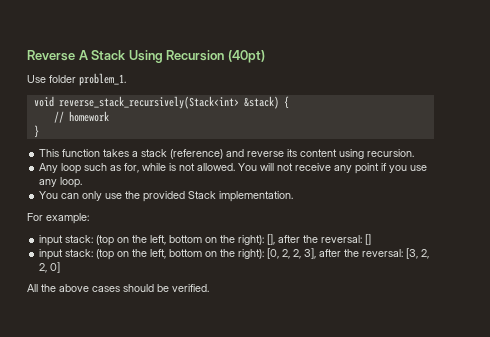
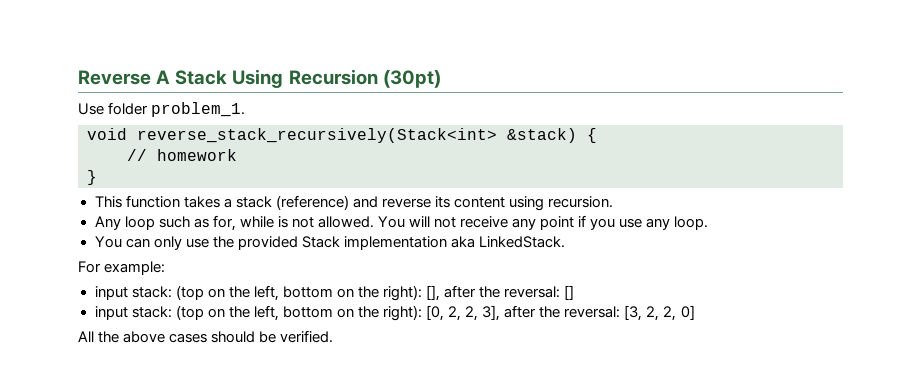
[227,50,265,63] (40pt) -> [382,70,441,88] (30pt)
[219,191,294,202] implementation. -> [343,236,565,250] implementation aka LinkedStack.

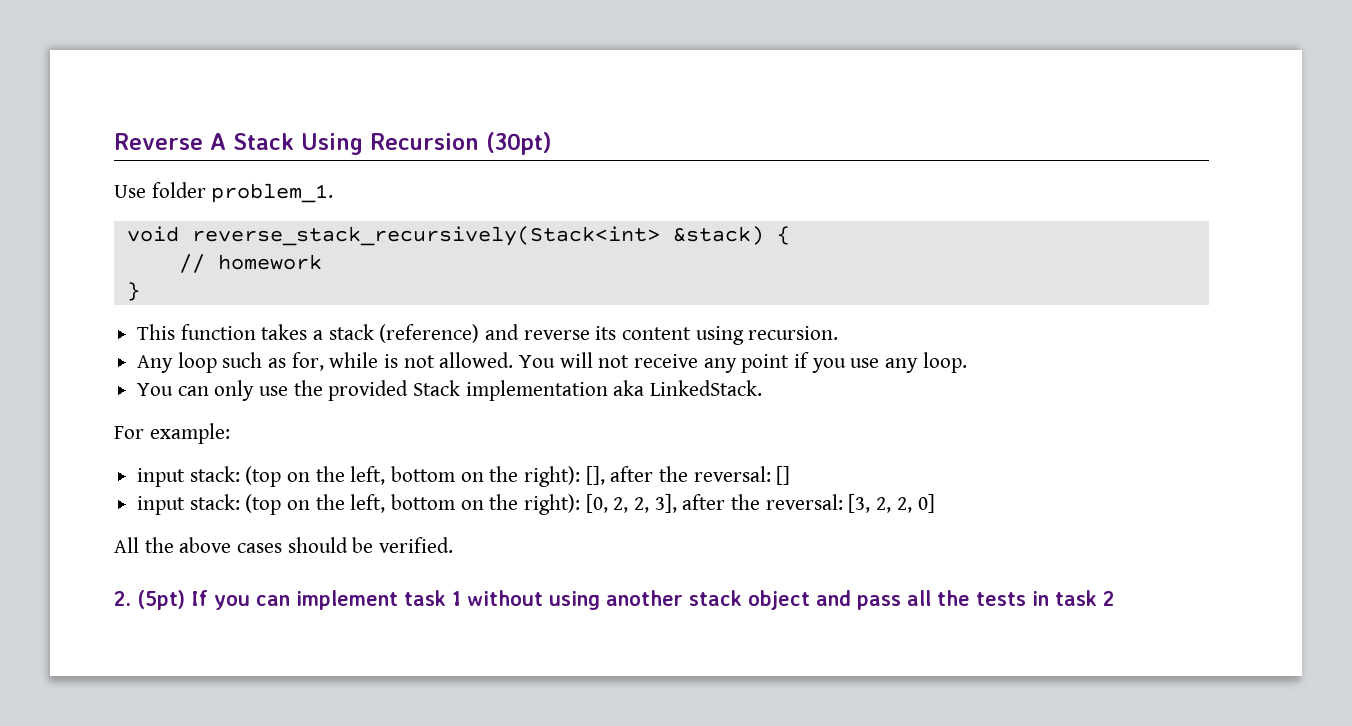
(334, 336) none -> [114,590,1114,610] // 2. (5pt) If you can implement task 1 without using another stack object and pass all the tests in task 2

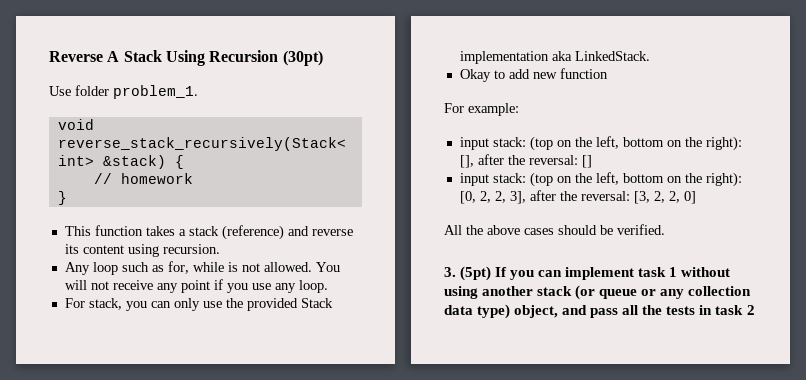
[137,383,174,396] You -> [64,298,147,311] For stack, you
(763, 388) none -> [459,68,608,82] // Okay to add new function
[114,591,131,606] 2. -> [444,267,456,277] 3.
[748,590,810,610] object -> [575,285,752,300] [444,304,559,319] (or queue or any collection data type) object,

